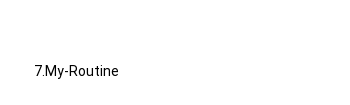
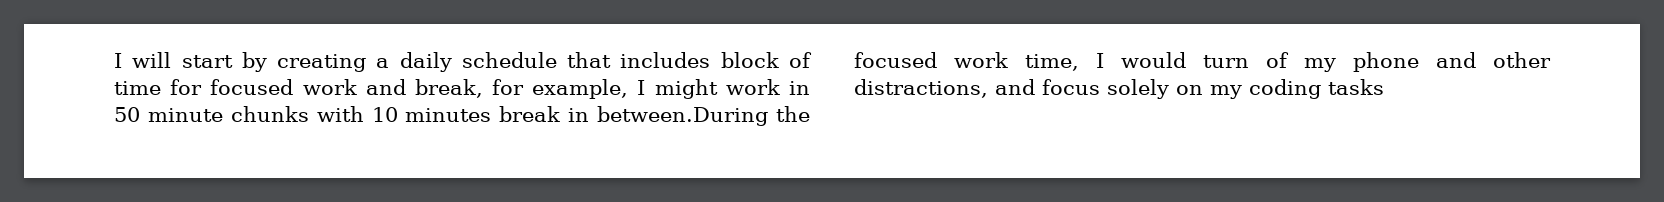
[34,65,119,79] 7.My-Routine -> [114,52,812,72] [114,79,810,99] [114,106,811,126] [854,52,1551,72] [854,79,1384,99] I will start by creating a daily schedule that includes block of time for focused work and break, for example, I might work in 50 minute chunks with 10 minutes break in between.During the focused work time, I would turn of my phone and other distractions, and focus solely on my coding tasks

